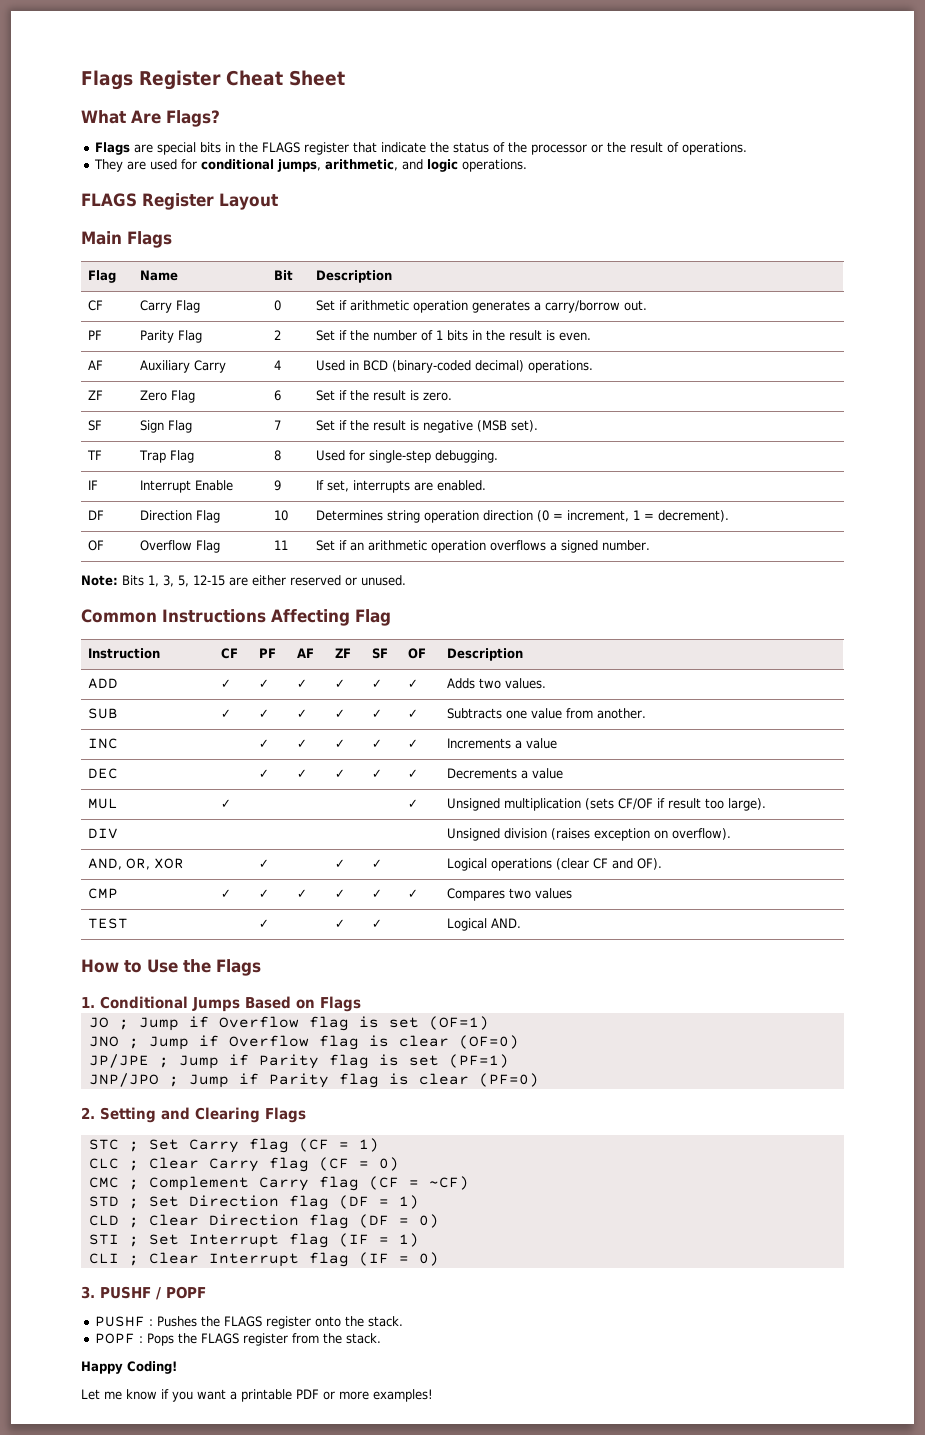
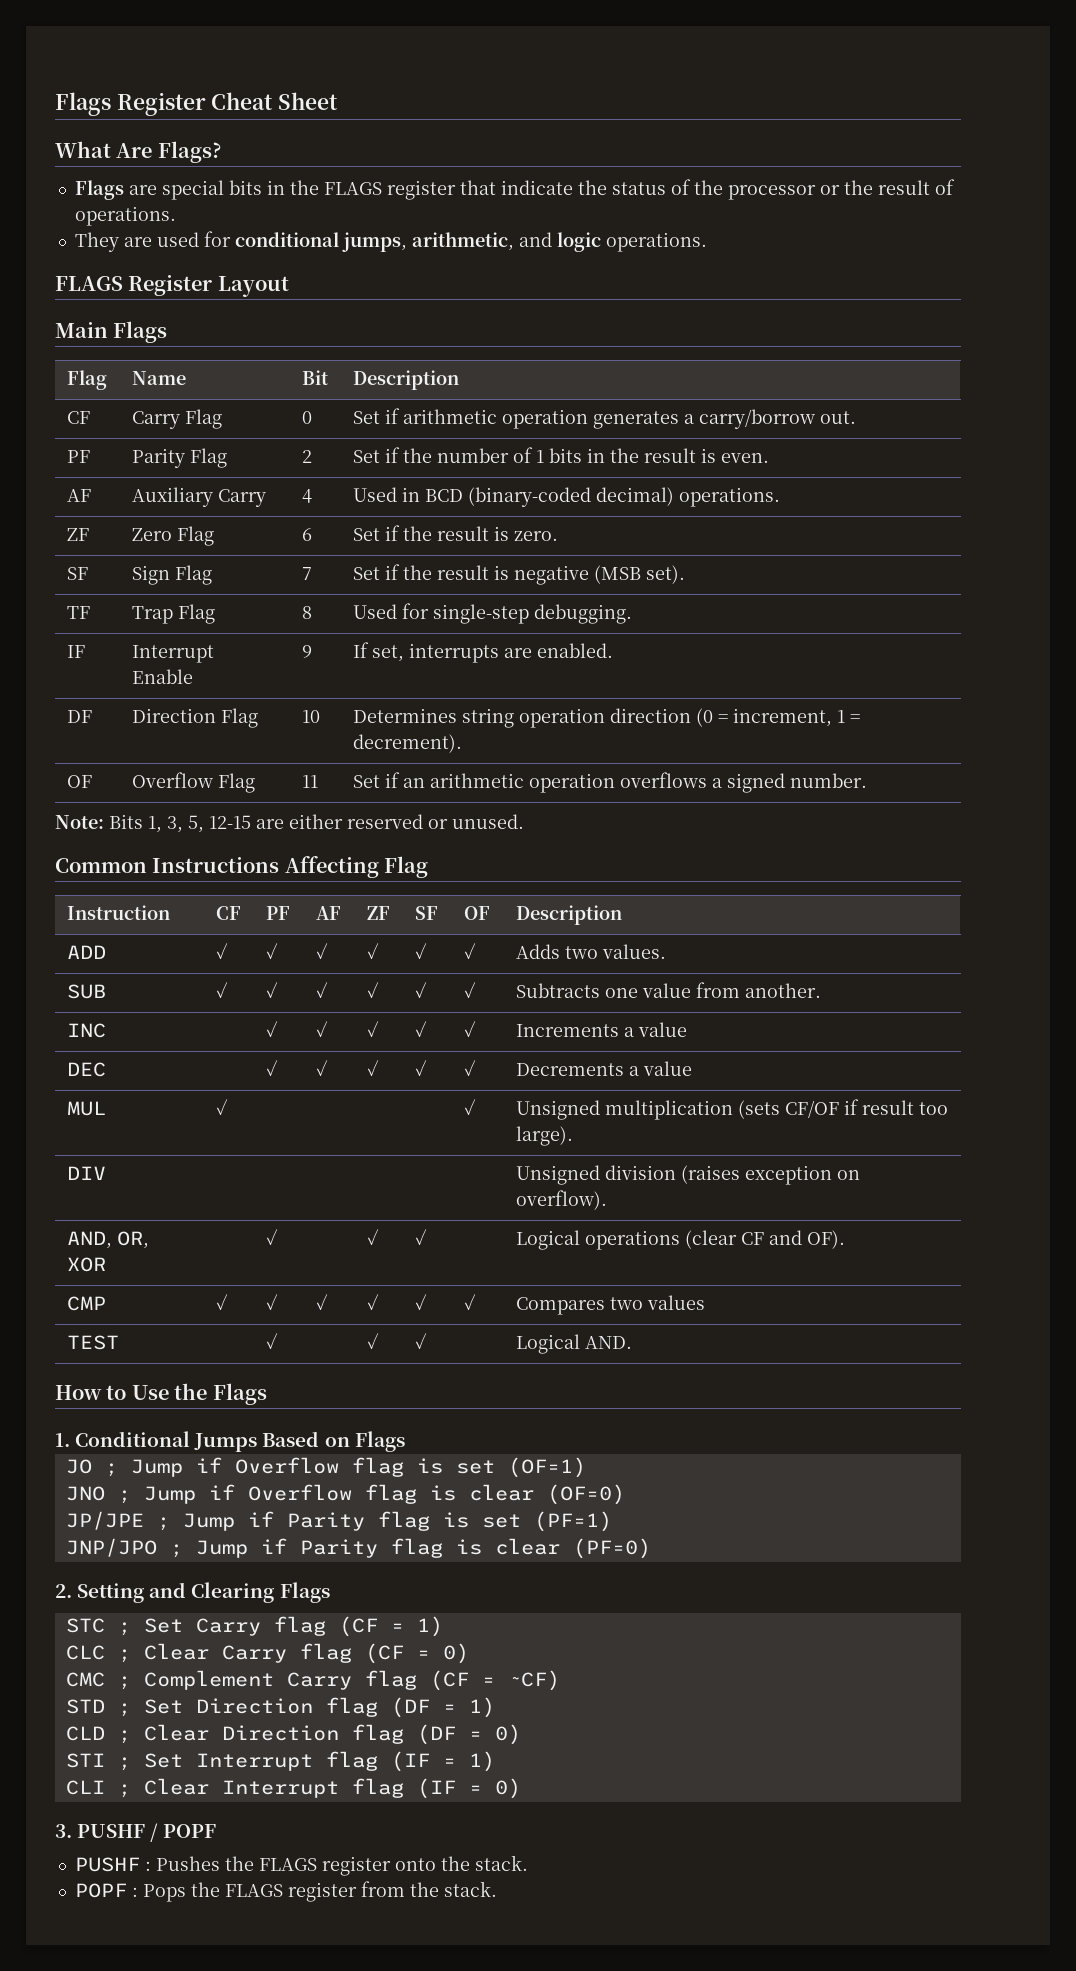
[81,1361,177,1374] [81,1389,433,1402] // Happy Coding! // Let me know if you want a printable PDF or more examples! -> (497, 1889) none

